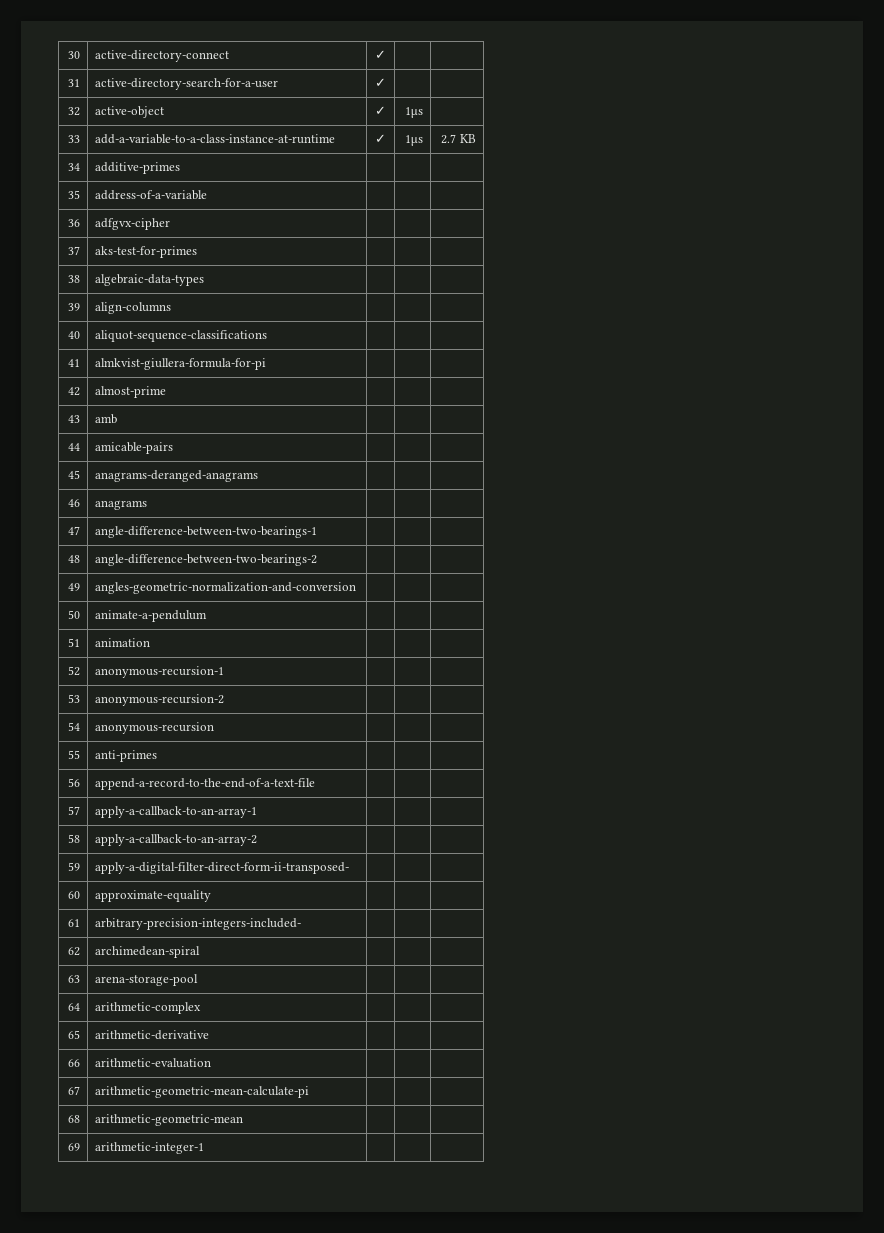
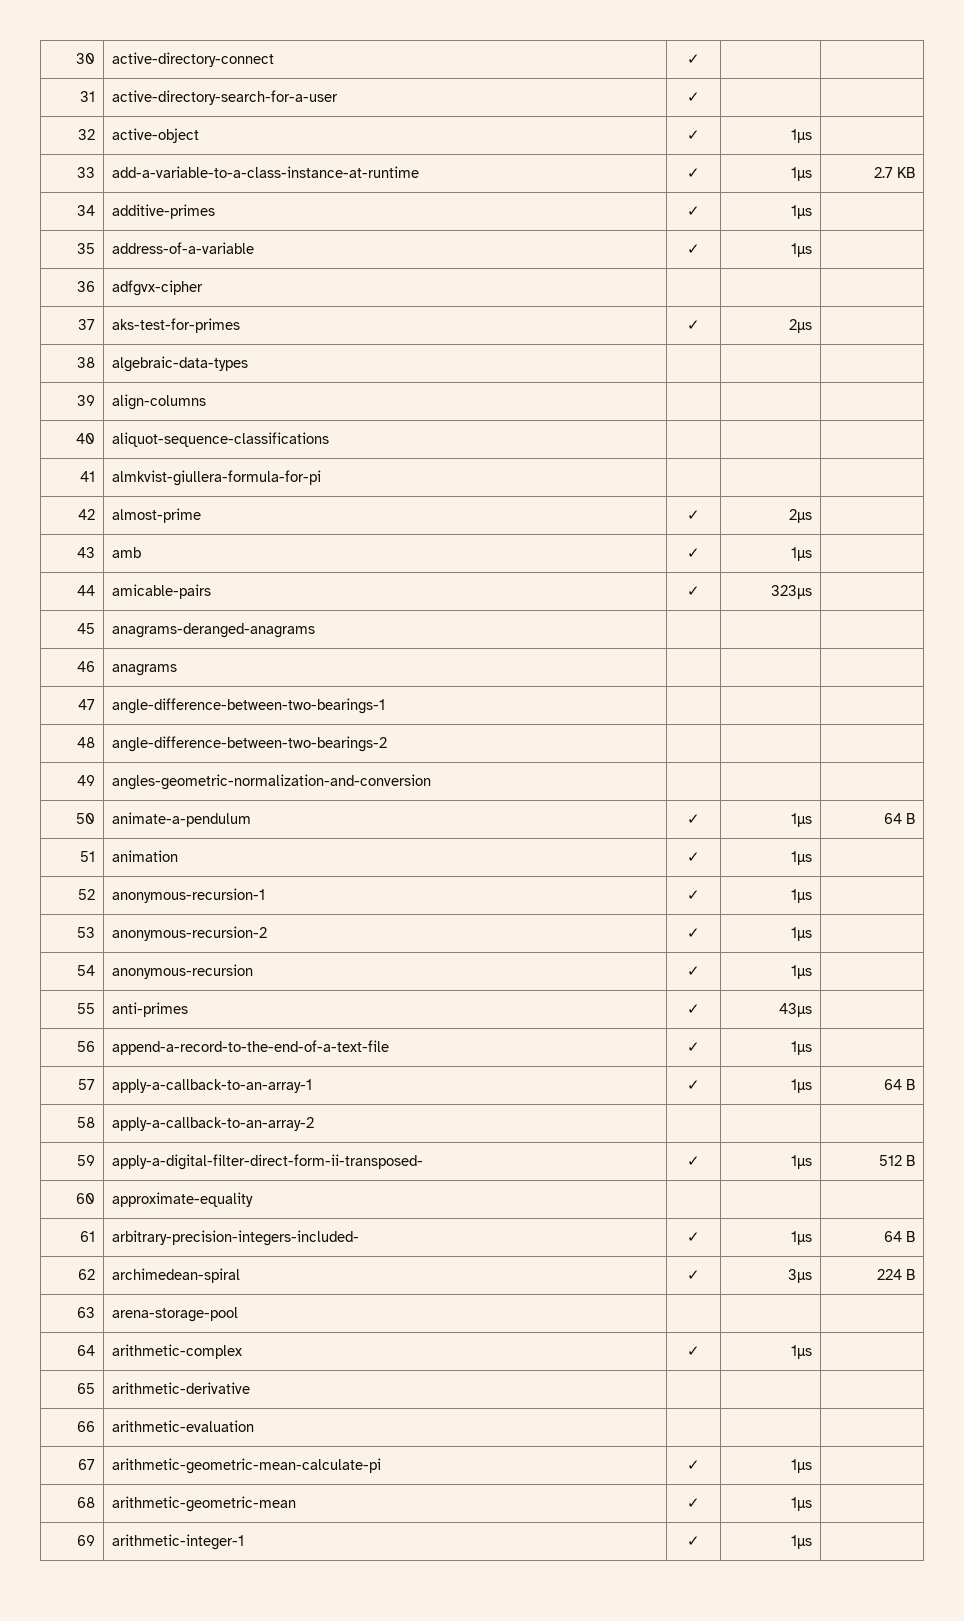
(181, 168) | -> [687,206,700,216] [790,205,812,219] ✓ | 1µs
(208, 195) | -> [687,244,700,254] [790,243,812,257] ✓ | 1µs
(198, 252) | -> [687,320,700,330] [788,319,812,333] ✓ | 2µs
(167, 392) | -> [687,510,700,520] [788,509,812,523] ✓ | 2µs
(118, 419) | -> [687,548,700,558] [790,547,812,561] ✓ | 1µs
(174, 448) | -> [687,586,700,596] [770,585,812,599] ✓ | 323µs
(208, 616) | | -> [687,814,700,824] [790,813,812,827] [883,813,915,824] ✓ | 1µs | 64 B
(151, 642) | -> [687,852,700,862] [790,851,812,865] ✓ | 1µs
(225, 672) | -> [687,890,700,900] [790,889,812,903] ✓ | 1µs
(225, 700) | -> [687,928,700,938] [790,927,812,941] ✓ | 1µs
(215, 728) | -> [687,966,700,976] [790,965,812,979] ✓ | 1µs
(158, 756) | -> [687,1004,700,1014] [778,1003,812,1017] ✓ | 43µs
(316, 784) | -> [687,1042,700,1052] [790,1041,812,1055] ✓ | 1µs
(258, 812) | | -> [687,1080,700,1090] [790,1079,812,1093] [883,1079,915,1090] ✓ | 1µs | 64 B
(350, 868) | | -> [687,1156,700,1166] [790,1155,812,1169] [878,1155,915,1166] ✓ | 1µs | 512 B
[67,947,80,956] [95,946,201,958] | | // 62 | archimedean-spiral | | | -> [687,1232,700,1242] [790,1231,812,1245] [883,1231,915,1242] [77,1269,95,1280] [112,1268,241,1283] [687,1270,700,1280] [787,1269,812,1283] [876,1269,915,1280] ✓ | 1µs | 64 B // 62 | archimedean-spiral | ✓ | 3µs | 224 B
(202, 1008) | -> [687,1346,700,1356] [790,1345,812,1359] ✓ | 1µs
(310, 1092) | -> [687,1460,700,1470] [790,1459,812,1473] ✓ | 1µs
(244, 1120) | -> [687,1498,700,1508] [790,1497,812,1511] ✓ | 1µs
(205, 1148) | -> [687,1536,700,1546] [790,1535,812,1549] ✓ | 1µs

